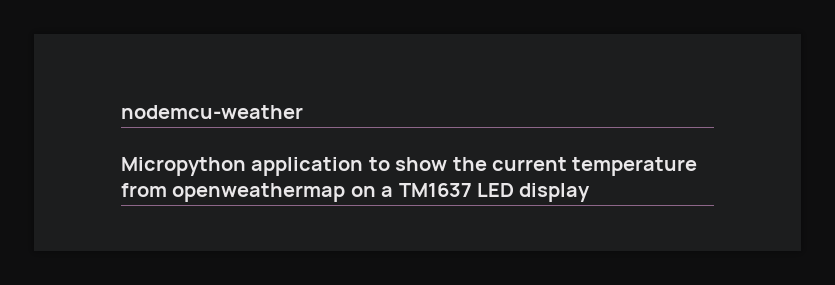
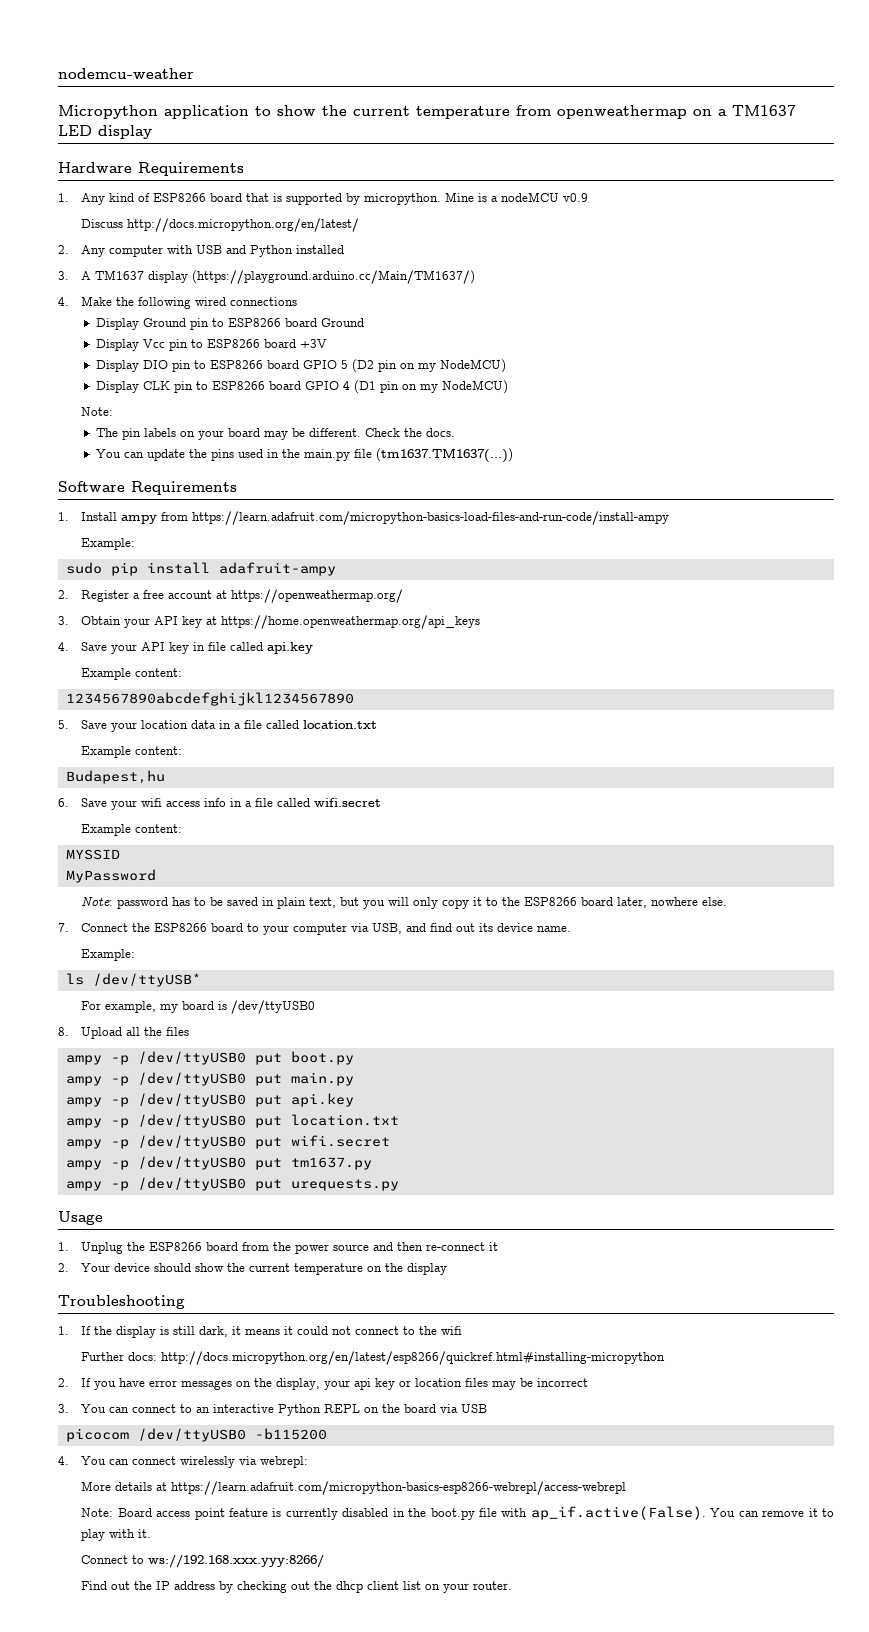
(591, 192) none -> [58,162,244,176] [58,192,589,205] [81,218,360,232] [58,245,345,257] [58,270,476,284] [58,296,298,309] [95,318,364,330] [95,339,327,351] [95,359,506,373] [95,380,508,394] [81,407,114,416] [95,428,455,440] [95,448,513,463] [58,481,237,495] [58,511,670,525] [81,538,136,550] [65,562,336,576] [58,589,404,603] [58,615,481,629] [58,642,314,654] [81,668,183,680] [65,692,354,706] [58,720,378,732] [81,746,183,758] [65,770,165,784] [58,798,382,810] [81,824,183,836] [65,849,120,860] [65,869,156,883] [81,896,728,909] [58,923,572,935] [81,949,136,961] [65,973,201,987] [81,1000,316,1014] [58,1027,190,1039] [65,1051,354,1065] [65,1072,354,1086] [65,1093,354,1107] [65,1114,399,1128] [65,1135,390,1149] [65,1156,372,1170] [65,1177,399,1191] [58,1211,103,1225] [58,1242,499,1254] [58,1263,448,1275] [58,1295,185,1309] [58,1326,463,1338] [81,1351,666,1365] [58,1378,589,1390] [58,1404,488,1416] [65,1428,327,1442] [58,1456,309,1468] [81,1481,627,1495] [81,1506,835,1520] [81,1529,152,1541] [81,1554,325,1568] [81,1581,513,1593] // Hardware Requirements // 1. Any kind of ESP8266 board that is supported by micropython. Mine is a nodeMCU v0.9 // Discuss http://docs.micropython.org/en/latest/ // 2. Any computer with USB and Python installed // 3. A TM1637 display (https://playground.arduino.cc/Main/TM1637/) // 4. Make the following wired connections // Display Ground pin to ESP8266 board Ground // Display Vcc pin to ESP8266 board +3V // Display DIO pin to ESP8266 board GPIO 5 (D2 pin on my NodeMCU) // Display CLK pin to ESP8266 board GPIO 4 (D1 pin on my NodeMCU) // Note: // The pin labels on your board may be different. Check the docs. // You can update the pins used in the main.py file (tm1637.TM1637(...)) // Software Requirements // 1. Install ampy from https://learn.adafruit.com/micropython-basics-load-files-and-run-code/install-ampy // Example: // sudo pip install adafruit-ampy // 2. Register a free account at https://openweathermap.org/ // 3. Obtain your API key at https://home.openweathermap.org/api_keys // 4. Save your API key in file called api.key // Example content: // 1234567890abcdefghijkl1234567890 // 5. Save your location data in a file called location.txt // Example content: // Budapest,hu // 6. Save your wifi access info in a file called wifi.secret // Example content: // MYSSID // MyPassword // Note: password has to be saved in plain text, but you will only copy it to the ESP8266 board later, nowhere else. // 7. Connect the ESP8266 board to your computer via USB, and find out its device name. // Example: // ls /dev/ttyUSB* // For example, my board is /dev/ttyUSB0 // 8. Upload all the files // ampy -p /dev/ttyUSB0 put boot.py // ampy -p /dev/ttyUSB0 put main.py // ampy -p /dev/ttyUSB0 put api.key // ampy -p /dev/ttyUSB0 put location.txt // ampy -p /dev/ttyUSB0 put wifi.secret // ampy -p /dev/ttyUSB0 put tm1637.py // ampy -p /dev/ttyUSB0 put urequests.py // Usage // 1. Unplug the ESP8266 board from the power source and then re-connect it // 2. Your device should show the current temperature on the display // Troubleshooting // 1. If the display is still dark, it means it could not connect to the wifi // Further docs: http://docs.micropython.org/en/latest/esp8266/quickref.html#installing-micropython // 2. If you have error messages on the display, your api key or location files may be incorrect // 3. You can connect to an interactive Python REPL on the board via USB // picocom /dev/ttyUSB0 -b115200 // 4. You can connect wirelessly via webrepl: // More details at https://learn.adafruit.com/micropython-basics-esp8266-webrepl/access-webrepl // Note: Board access point feature is currently disabled in the boot.py file with ap_if.active(False). You can remove it to play with it. // Connect to ws://192.168.xxx.yyy:8266/ // Find out the IP address by checking out the dhcp client list on your router.

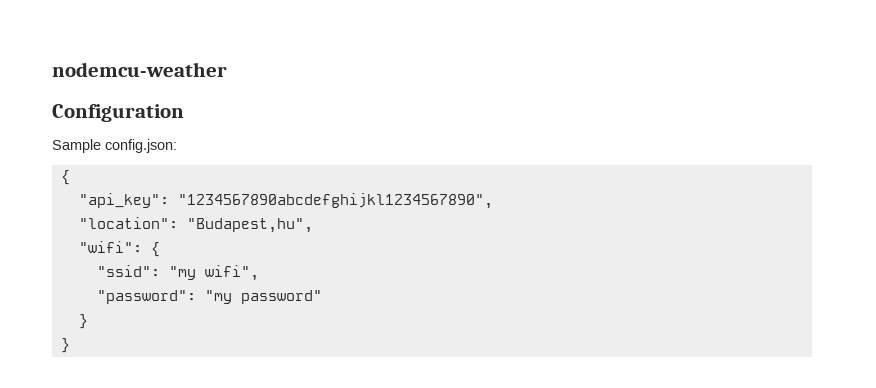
[58,105,796,119] [58,125,152,139] [58,162,244,176] [58,192,589,205] [81,218,360,232] [58,245,345,257] [58,270,476,284] [58,296,298,309] [95,318,364,330] [95,339,327,351] [95,359,506,373] [95,380,508,394] [81,407,114,416] [95,428,455,440] [95,448,513,463] [58,481,237,495] [58,511,670,525] [81,538,136,550] [65,562,336,576] [58,589,404,603] [58,615,481,629] [58,642,314,654] [81,668,183,680] [65,692,354,706] [58,720,378,732] [81,746,183,758] [65,770,165,784] [58,798,382,810] [81,824,183,836] [65,849,120,860] [65,869,156,883] [81,896,728,909] [58,923,572,935] [81,949,136,961] [65,973,201,987] [81,1000,316,1014] [58,1027,190,1039] [65,1051,354,1065] [65,1072,354,1086] [65,1093,354,1107] [65,1114,399,1128] [65,1135,390,1149] [65,1156,372,1170] [65,1177,399,1191] [58,1211,103,1225] [58,1242,499,1254] [58,1263,448,1275] [58,1295,185,1309] [58,1326,463,1338] [81,1351,666,1365] [58,1378,589,1390] [58,1404,488,1416] [65,1428,327,1442] [58,1456,309,1468] [81,1481,627,1495] [81,1506,835,1520] [81,1529,152,1541] [81,1554,325,1568] [81,1581,513,1593] Micropython application to show the current temperature from openweathermap on a TM1637 LED display // Hardware Requirements // 1. Any kind of ESP8266 board that is supported by micropython. Mine is a nodeMCU v0.9 // Discuss http://docs.micropython.org/en/latest/ // 2. Any computer with USB and Python installed // 3. A TM1637 display (https://playground.arduino.cc/Main/TM1637/) // 4. Make the following wired connections // Display Ground pin to ESP8266 board Ground // Display Vcc pin to ESP8266 board +3V // Display DIO pin to ESP8266 board GPIO 5 (D2 pin on my NodeMCU) // Display CLK pin to ESP8266 board GPIO 4 (D1 pin on my NodeMCU) // Note: // The pin labels on your board may be different. Check the docs. // You can update the pins used in the main.py file (tm1637.TM1637(...)) // Software Requirements // 1. Install ampy from https://learn.adafruit.com/micropython-basics-load-files-and-run-code/install-ampy // Example: // sudo pip install adafruit-ampy // 2. Register a free account at https://openweathermap.org/ // 3. Obtain your API key at https://home.openweathermap.org/api_keys // 4. Save your API key in file called api.key // Example content: // 1234567890abcdefghijkl1234567890 // 5. Save your location data in a file called location.txt // Example content: // Budapest,hu // 6. Save your wifi access info in a file called wifi.secret // Example content: // MYSSID // MyPassword // Note: password has to be saved in plain text, but you will only copy it to the ESP8266 board later, nowhere else. // 7. Connect the ESP8266 board to your computer via USB, and find out its device name. // Example: // ls /dev/ttyUSB* // For example, my board is /dev/ttyUSB0 // 8. Upload all the files // ampy -p /dev/ttyUSB0 put boot.py // ampy -p /dev/ttyUSB0 put main.py // ampy -p /dev/ttyUSB0 put api.key // ampy -p /dev/ttyUSB0 put location.txt // ampy -p /dev/ttyUSB0 put wifi.secret // ampy -p /dev/ttyUSB0 put tm1637.py // ampy -p /dev/ttyUSB0 put urequests.py // Usage // 1. Unplug the ESP8266 board from the power source and then re-connect it // 2. Your device should show the current temperature on the display // Troubleshooting // 1. If the display is still dark, it means it could not connect to the wifi // Further docs: http://docs.micropython.org/en/latest/esp8266/quickref.html#installing-micropython // 2. If you have error messages on the display, your api key or location files may be incorrect // 3. You can connect to an interactive Python REPL on the board via USB // picocom /dev/ttyUSB0 -b115200 // 4. You can connect wirelessly via webrepl: // More details at https://learn.adafruit.com/micropython-basics-esp8266-webrepl/access-webrepl // Note: Board access point feature is currently disabled in the boot.py file with ap_if.active(False). You can remove it to play with it. // Connect to ws://192.168.xxx.yyy:8266/ // Find out the IP address by checking out the dhcp client list on your router. -> [52,104,184,122] [52,139,177,153] [60,170,70,185] [78,193,493,209] [78,217,313,233] [78,241,160,257] [96,265,259,281] [96,290,322,304] [78,314,88,329] [60,338,70,353] Configuration // Sample config.json: // { // "api_key": "1234567890abcdefghijkl1234567890", // "location": "Budapest,hu", // "wifi": { // "ssid": "my wifi", // "password": "my password" // } // }

